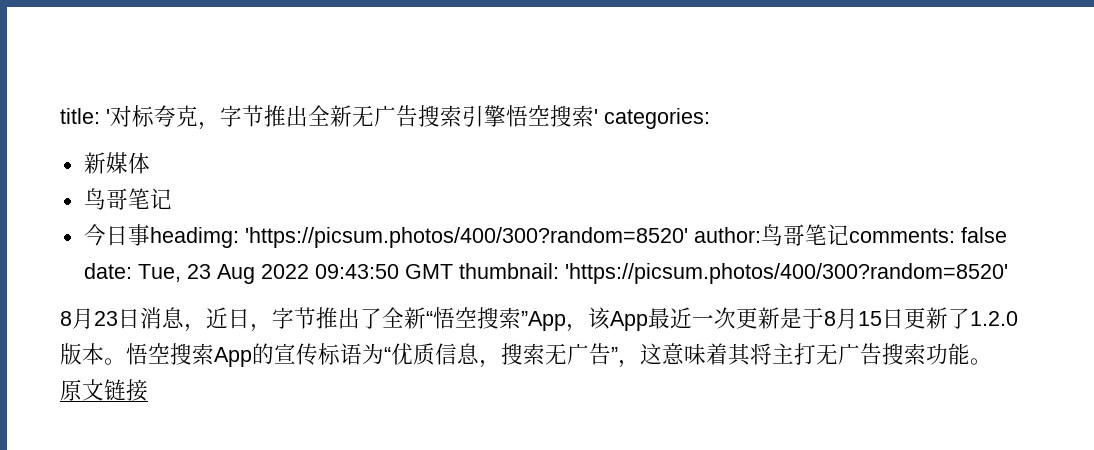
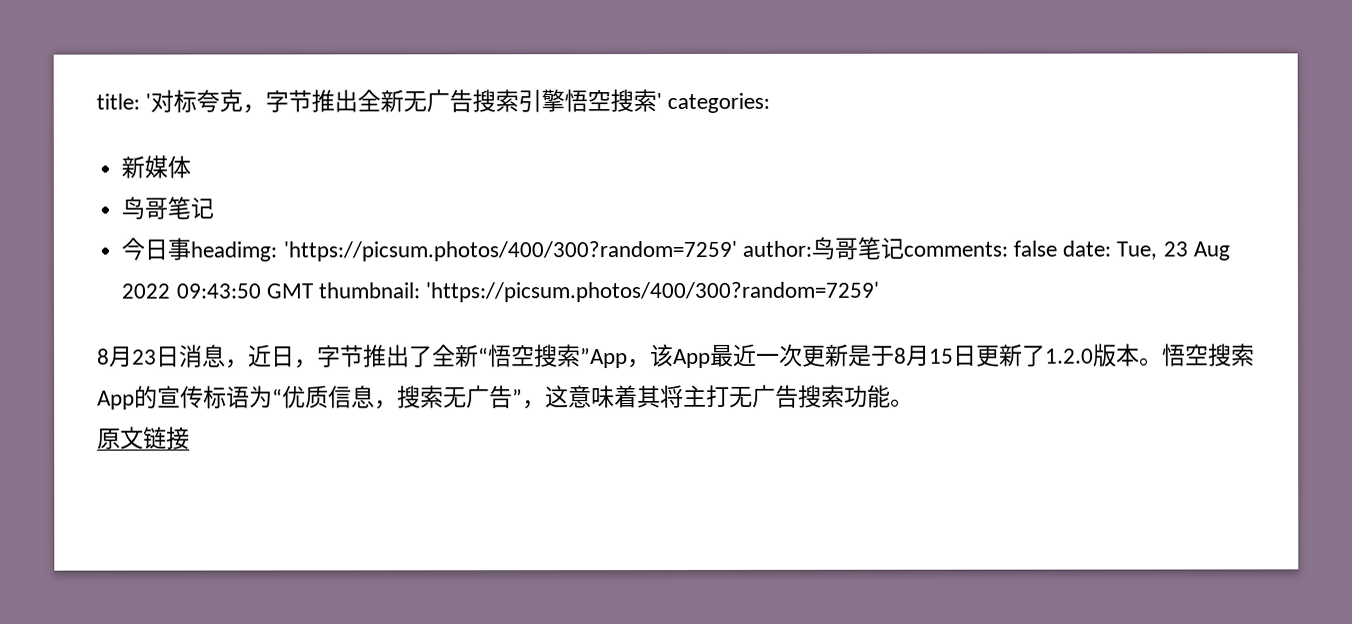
[244,227,688,248] 'https://picsum.photos/400/300?random=8520' -> [282,240,737,262] 'https://picsum.photos/400/300?random=7259'
[564,263,1008,284] 'https://picsum.photos/400/300?random=8520' -> [425,281,880,303] 'https://picsum.photos/400/300?random=7259'

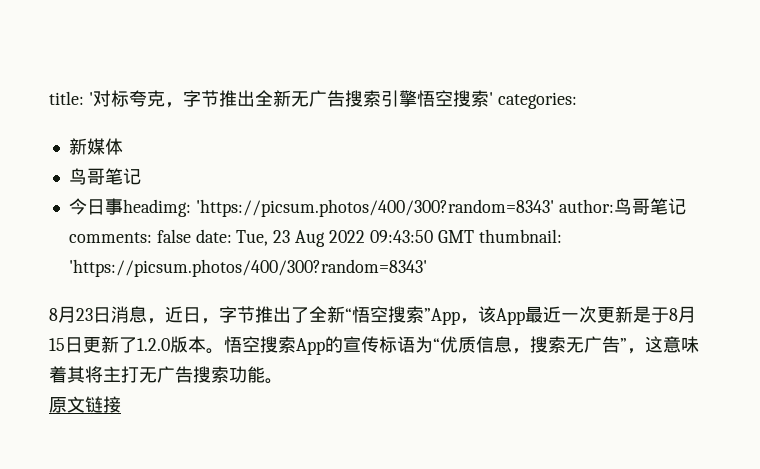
[282,240,737,262] 'https://picsum.photos/400/300?random=7259' -> [195,199,554,217] 'https://picsum.photos/400/300?random=8343'
[425,281,880,303] 'https://picsum.photos/400/300?random=7259' -> [68,259,427,277] 'https://picsum.photos/400/300?random=8343'

